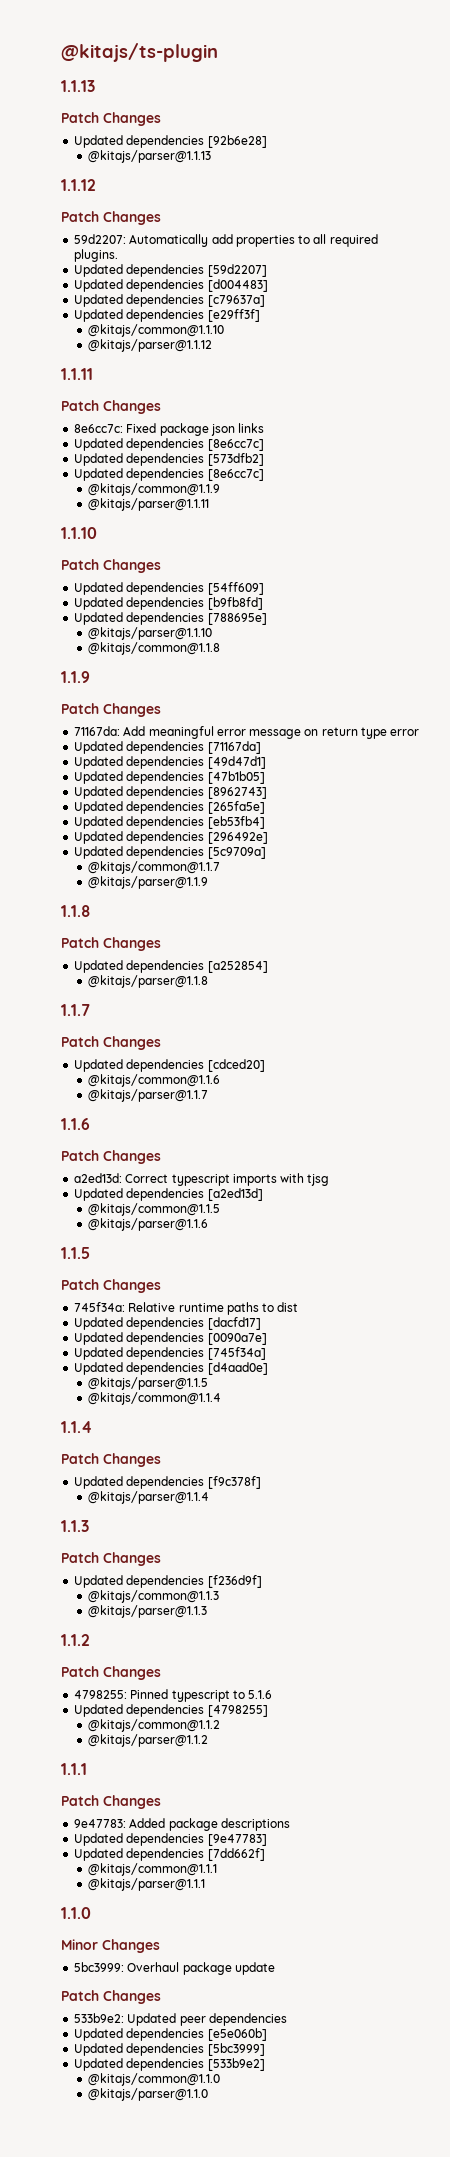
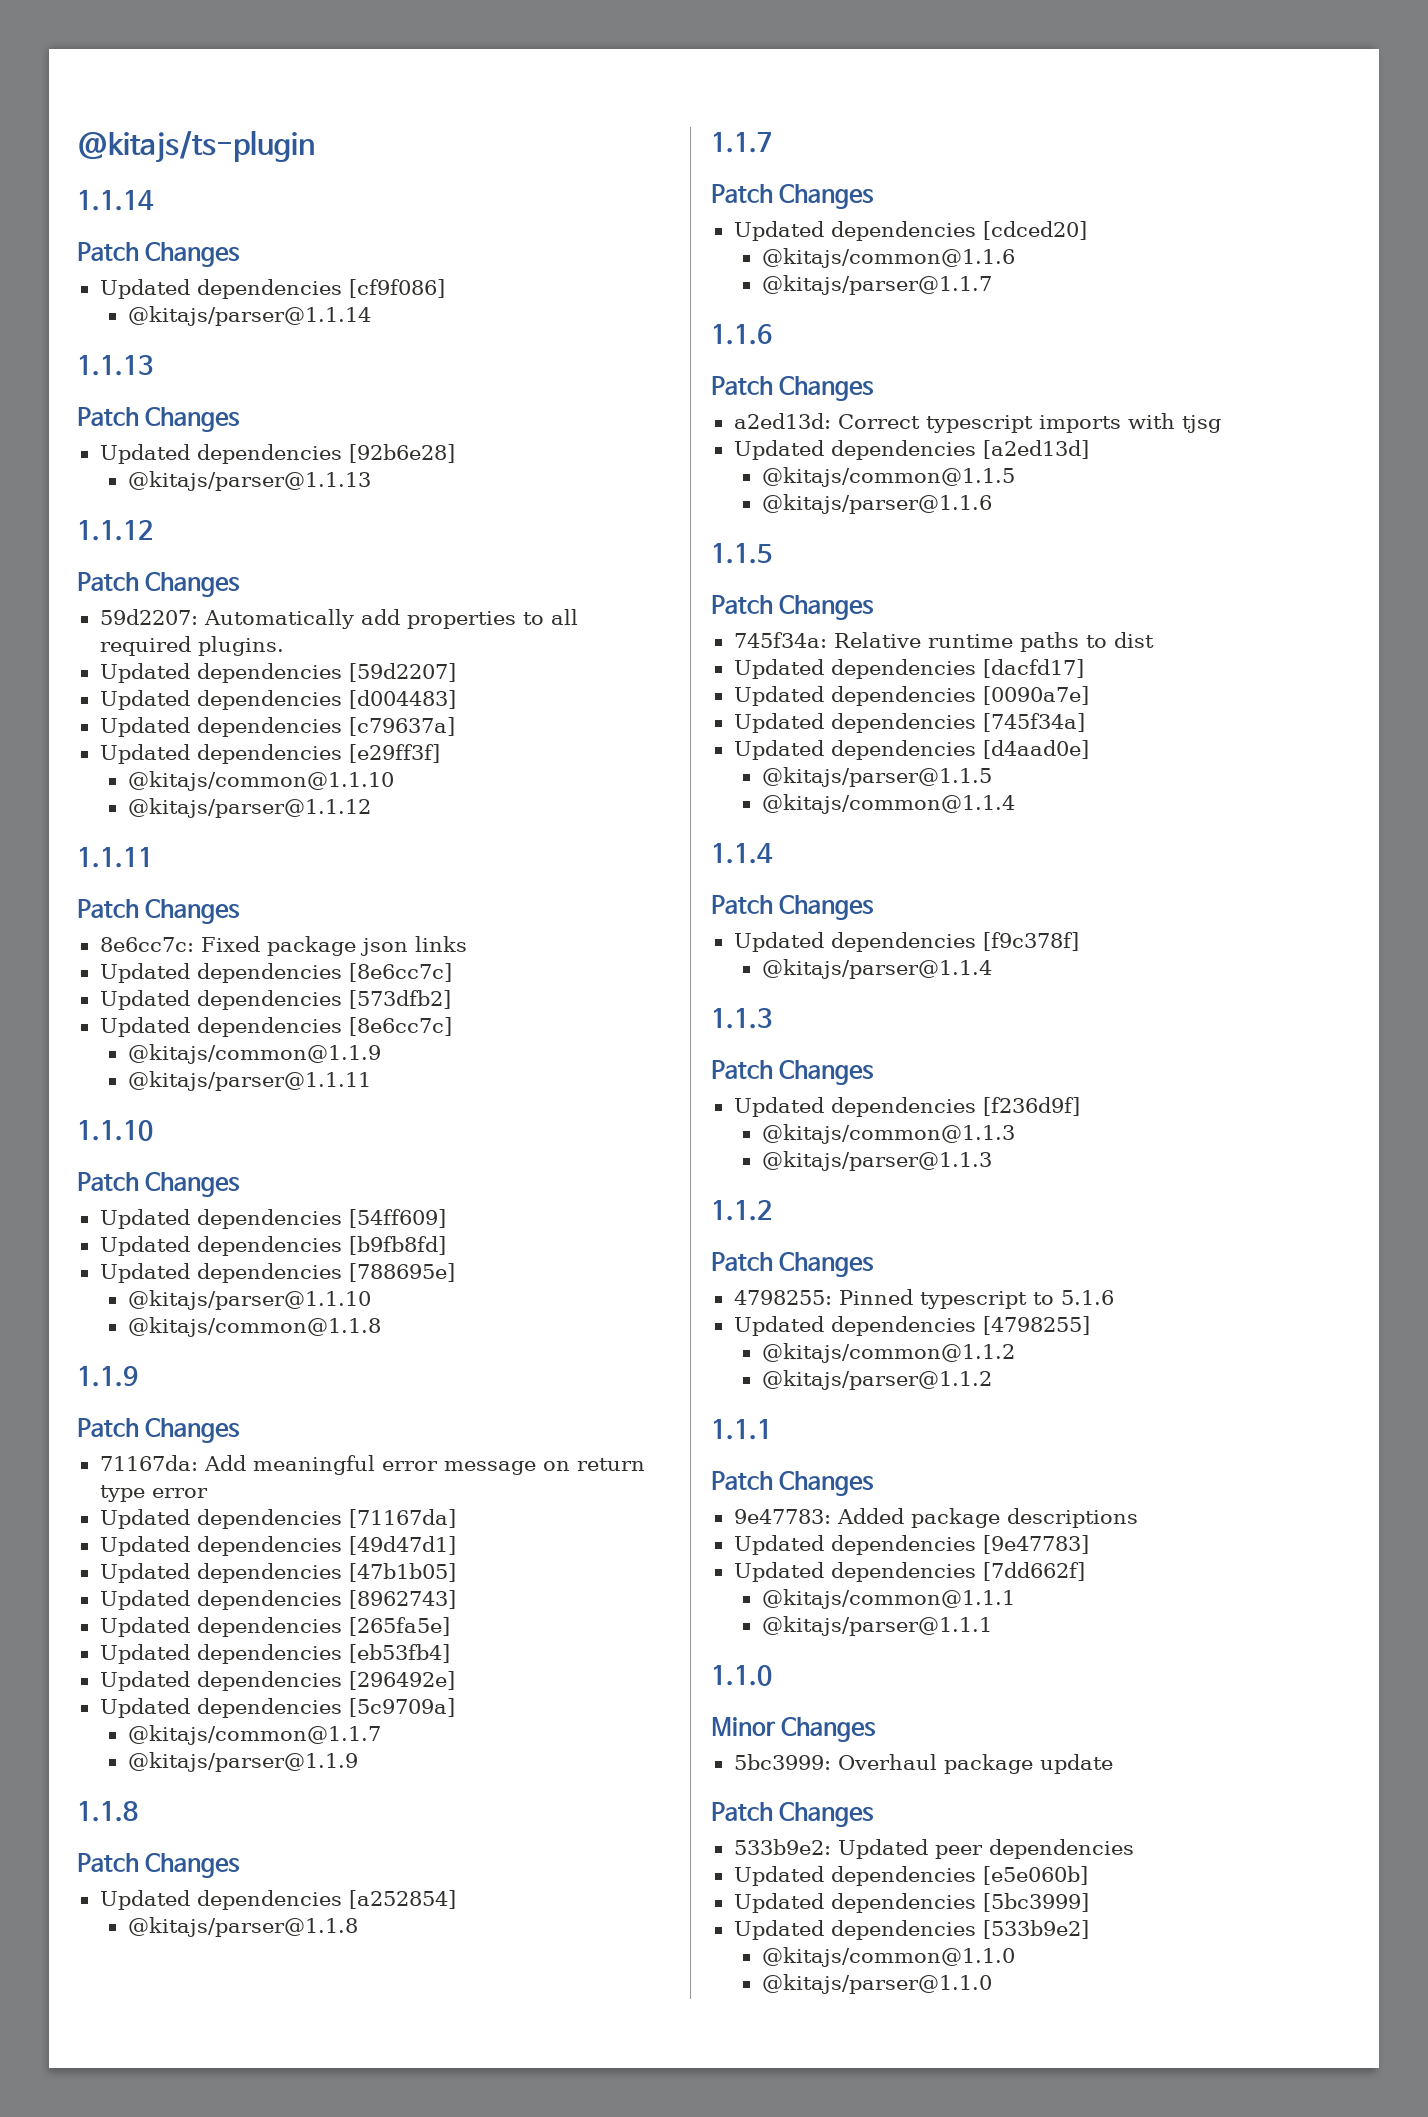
(218, 52) none -> [77,190,154,211] [77,242,241,267] [99,279,445,299] [127,306,371,326] // 1.1.14 // Patch Changes // Updated dependencies [cf9f086] // @kitajs/parser@1.1.14

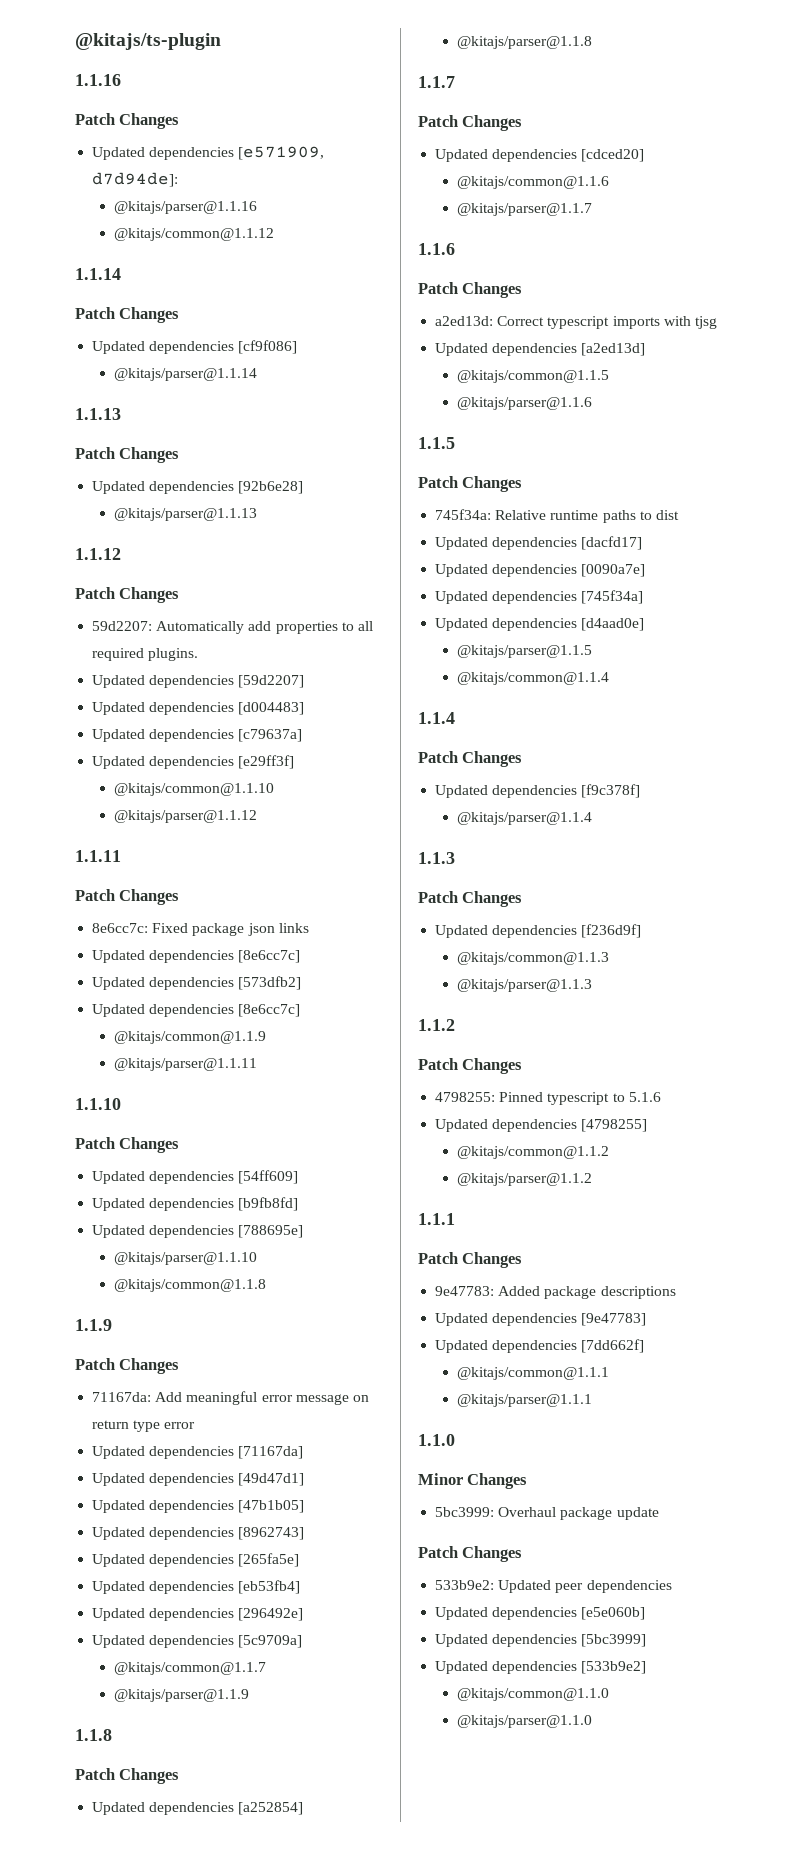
(315, 146) none -> [75,74,121,86] [75,113,180,129] [92,146,325,160] [92,172,179,187] [114,201,258,214] [114,228,275,241] // 1.1.16 // Patch Changes // Updated dependencies [e571909, d7d94de]: // @kitajs/parser@1.1.16 // @kitajs/common@1.1.12

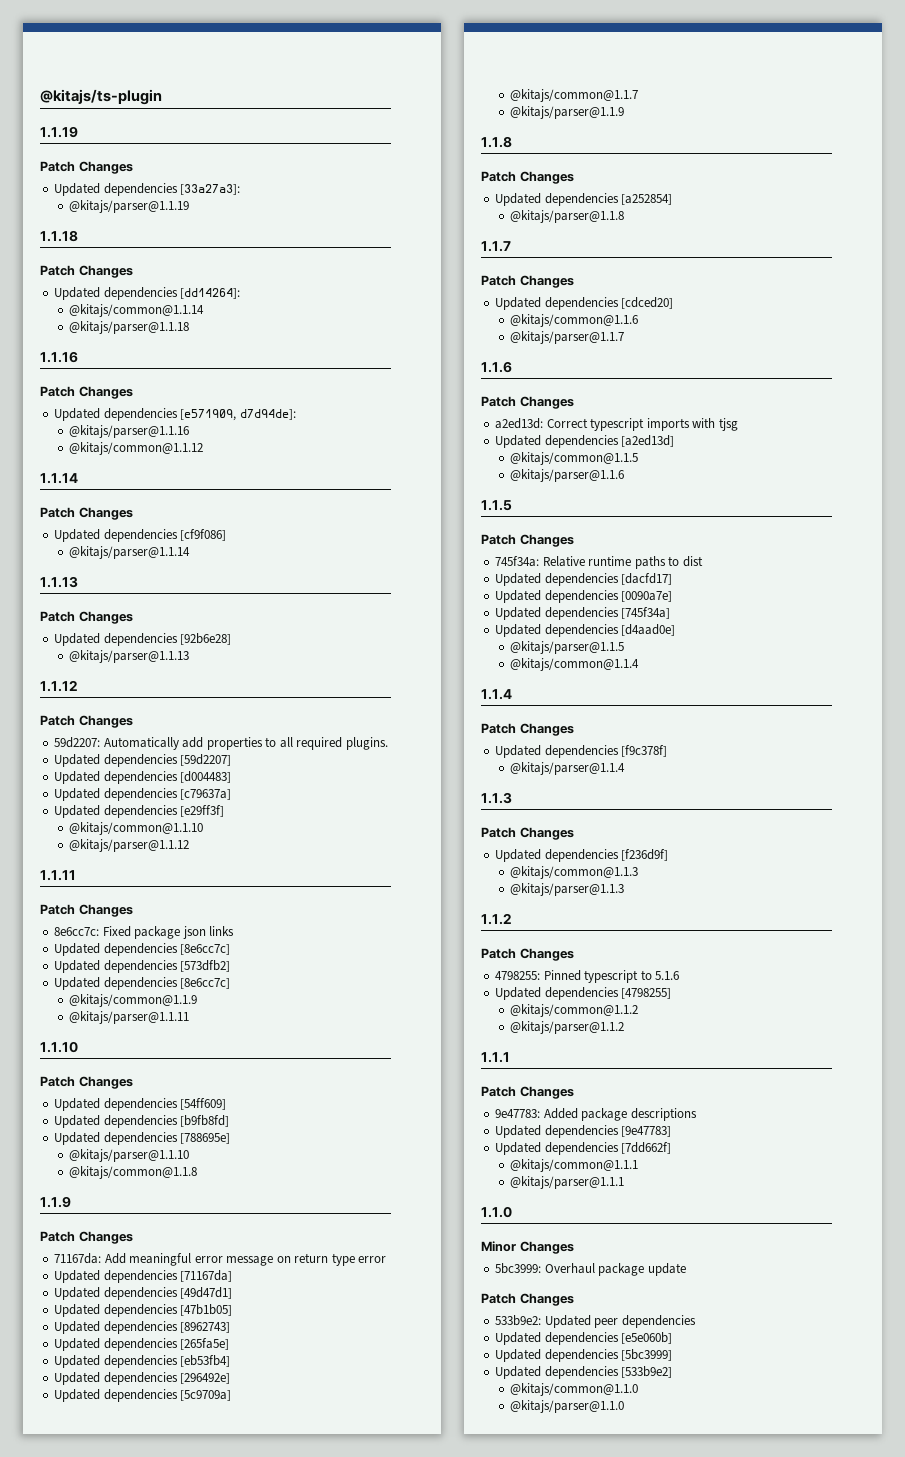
(221, 41) none -> [40,126,78,138] [40,161,133,174] [54,183,241,196] [69,200,190,213] [40,230,78,242] [40,265,133,278] [54,287,241,300] [69,304,205,317] [69,321,190,334] // 1.1.19 // Patch Changes // Updated dependencies [33a27a3]: // @kitajs/parser@1.1.19 // 1.1.18 // Patch Changes // Updated dependencies [dd14264]: // @kitajs/common@1.1.14 // @kitajs/parser@1.1.18

